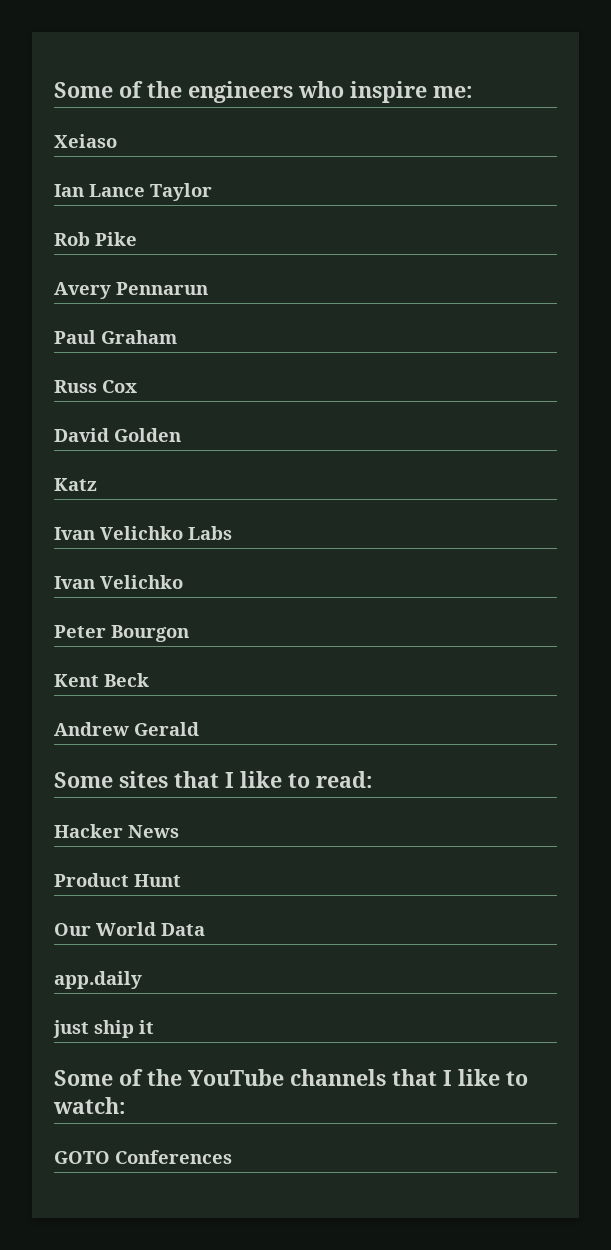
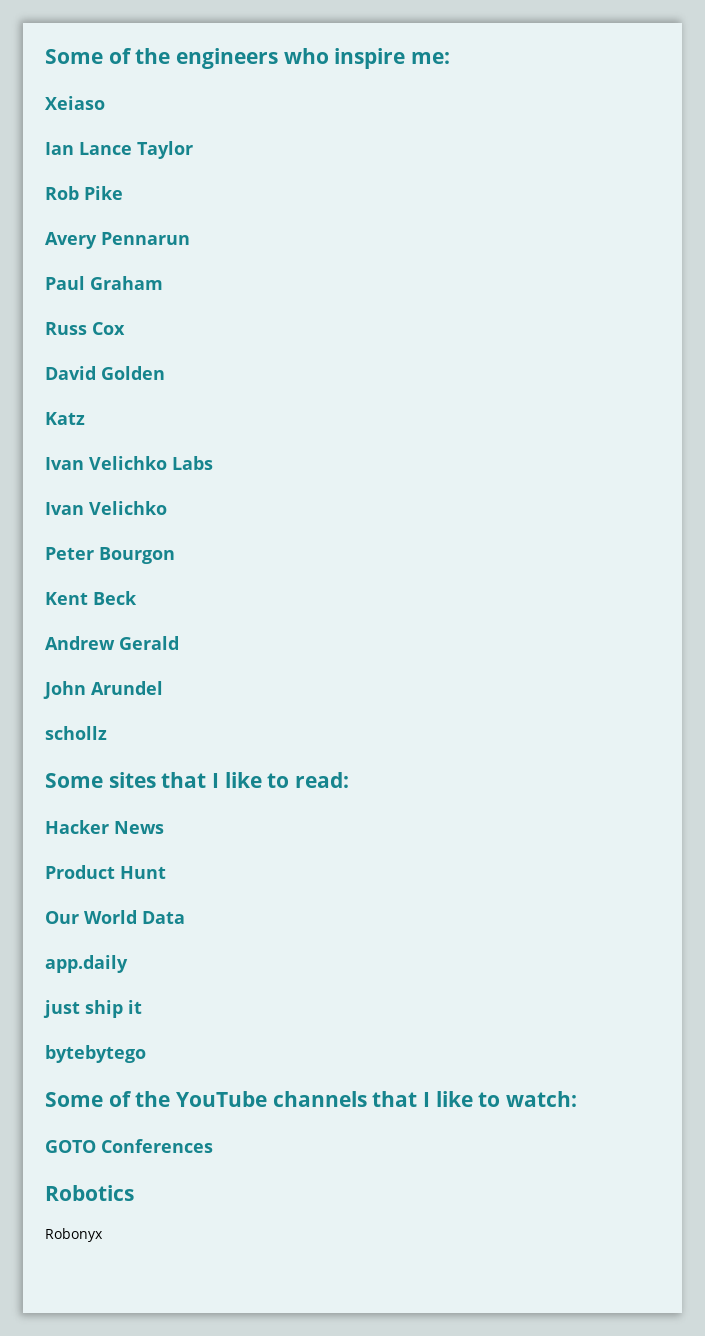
(199, 729) none -> [43,681,163,699] [45,726,107,740] // John Arundel // schollz
(154, 1027) none -> [45,1045,146,1063] // bytebytego
(232, 1157) none -> [45,1185,134,1201] [45,1228,103,1242] // Robotics // Robonyx

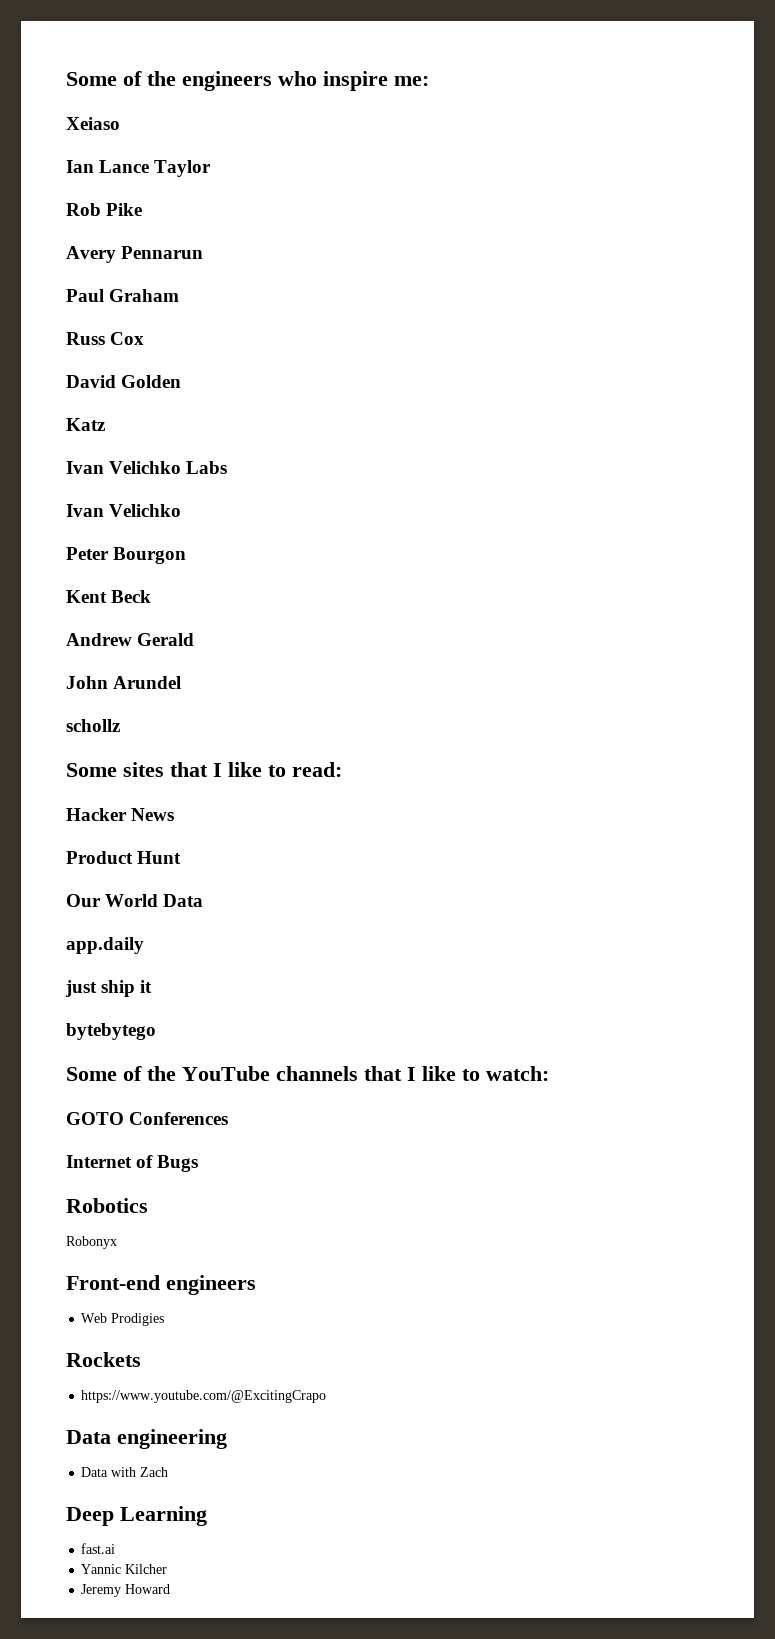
(213, 1146) none -> [66,1155,199,1172] // Internet of Bugs
(103, 1235) none -> [66,1275,256,1295] [81,1313,165,1326] [66,1352,141,1367] [81,1390,327,1403] [66,1429,227,1449] [81,1467,169,1477] [66,1506,207,1526] [81,1543,116,1554] [81,1564,168,1574] [81,1584,171,1597] // Front-end engineers // Web Prodigies // Rockets // https://www.youtube.com/@ExcitingCrapo // Data engineering // Data with Zach // Deep Learning // fast.ai // Yannic Kilcher // Jeremy Howard

